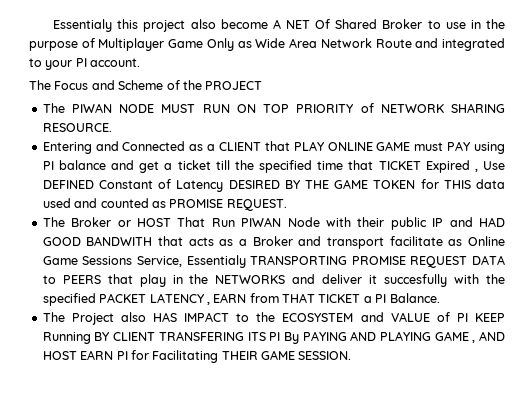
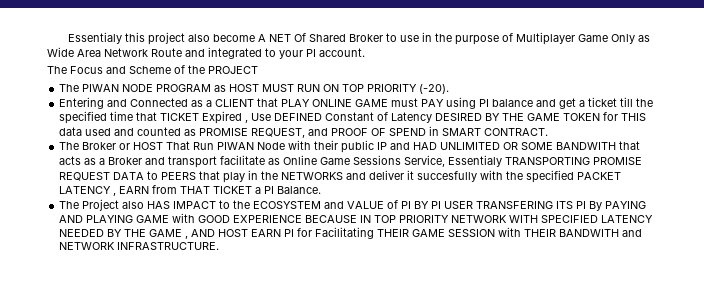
(155, 108) none -> [156,84,260,92] PROGRAM as HOST
[360,103,506,113] [42,123,112,132] of NETWORK SHARING RESOURCE. -> [419,84,450,94] (-20).
[226,199,287,211] REQUEST. -> [251,126,549,138] REQUEST, and PROOF OF SPEND in SMART CONTRACT.
[42,237,81,246] GOOD -> [440,142,554,150] UNLIMITED OR SOME
[475,313,506,322] [42,332,156,344] KEEP Running BY CLIENT -> [414,201,474,209] BY PI USER
(469, 336) none -> [172,213,654,223] [59,229,183,237] with GOOD EXPERIENCE BECAUSE IN TOP PRIORITY NETWORK WITH SPECIFIED LATENCY NEEDED BY THE GAME
[298,351,352,360] SESSION. -> [448,227,643,237] [59,242,220,250] SESSION with THEIR BANDWITH and NETWORK INFRASTRUCTURE.

